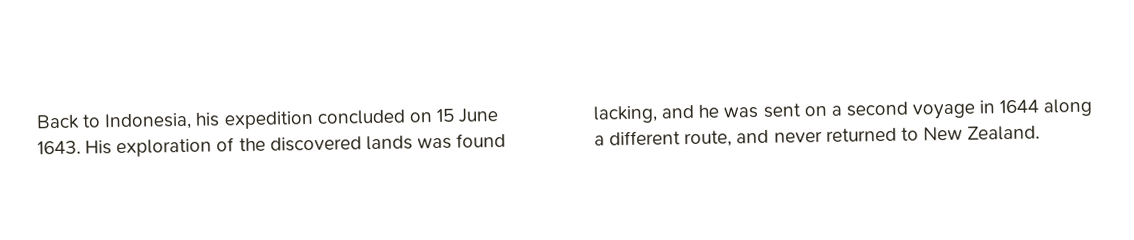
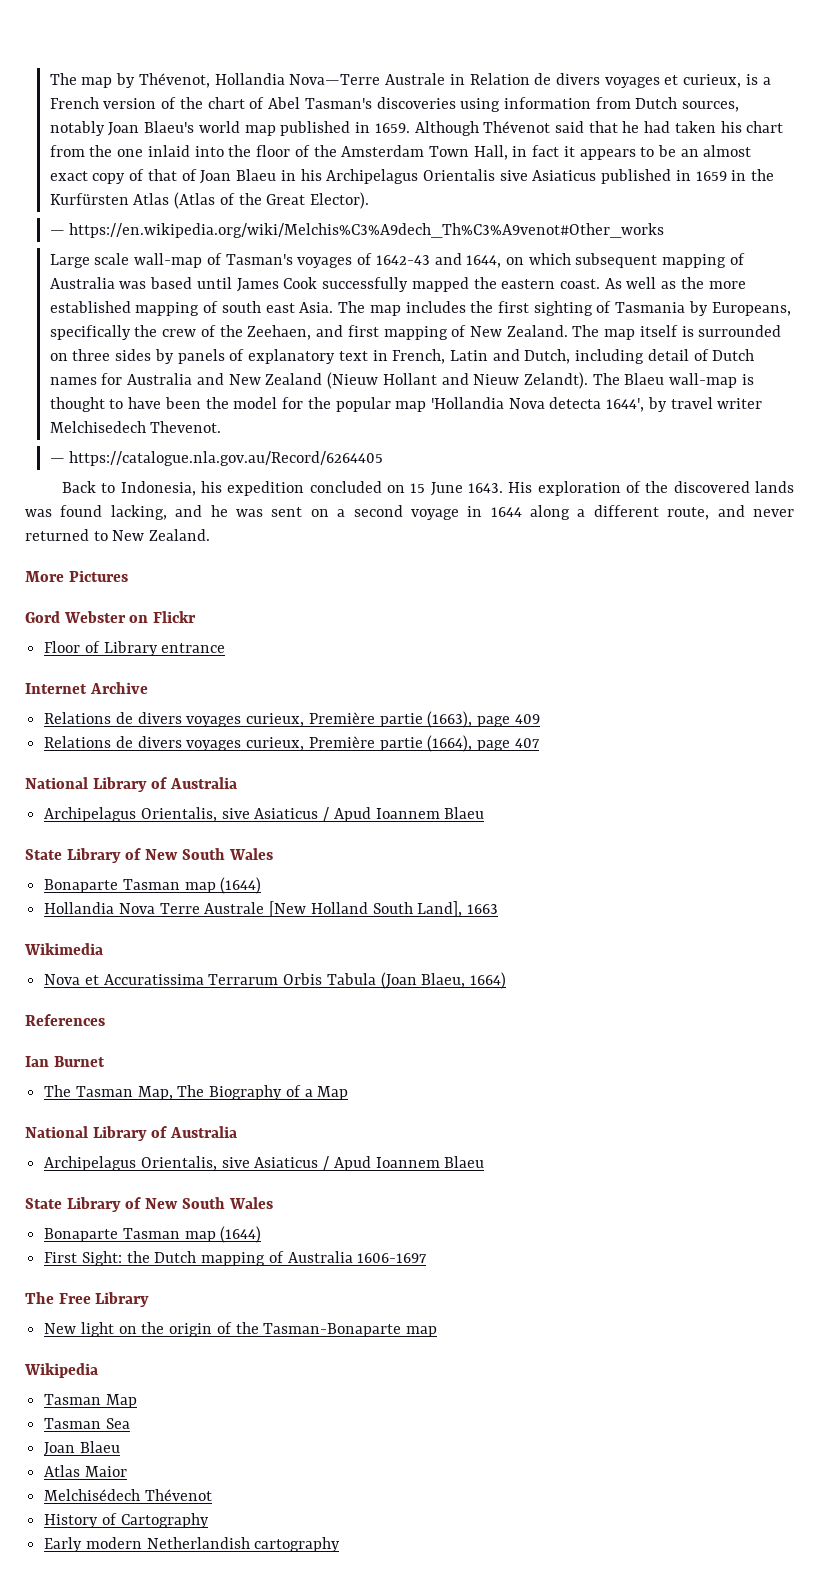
(36, 122) none -> [49,73,771,88] [49,97,740,112] [49,121,784,136] [49,145,752,160] [49,169,775,184] [49,192,370,209] [49,223,665,238] [49,253,745,268] [49,277,746,292] [49,301,791,316] [49,325,782,340] [49,349,755,364] [49,372,754,389] [49,397,763,412] [49,421,222,433] [49,451,384,466] The map by Thévenot, Hollandia Nova—Terre Australe in Relation de divers voyages et curieux, is a French version of the chart of Abel Tasman's discoveries using information from Dutch sources, notably Joan Blaeu's world map published in 1659. Although Thévenot said that he had taken his chart from the one inlaid into the floor of the Amsterdam Town Hall, in fact it appears to be an almost exact copy of that of Joan Blaeu in his Archipelagus Orientalis sive Asiaticus published in 1659 in the Kurfürsten Atlas (Atlas of the Great Elector). // — https://en.wikipedia.org/wiki/Melchis%C3%A9dech_Th%C3%A9venot#Other_works // Large scale wall-map of Tasman's voyages of 1642-43 and 1644, on which subsequent mapping of Australia was based until James Cook successfully mapped the eastern coast. As well as the more established mapping of south east Asia. The map includes the first sighting of Tasmania by Europeans, specifically the crew of the Zeehaen, and first mapping of New Zealand. The map itself is surrounded on three sides by panels of explanatory text in French, Latin and Dutch, including detail of Dutch names for Australia and New Zealand (Nieuw Hollant and Nieuw Zelandt). The Blaeu wall-map is thought to have been the model for the popular map 'Hollandia Nova detecta 1644', by travel writer Melchisedech Thevenot. // — https://catalogue.nla.gov.au/Record/6264405 //
(1041, 133) none -> [25,570,128,582] [25,611,197,623] [44,641,226,656] [25,682,148,694] [44,711,540,728] [44,735,540,752] [25,777,238,792] [44,807,485,822] [25,848,273,863] [44,877,262,894] [44,901,499,917] [24,943,103,955] [44,972,507,989] [25,1014,105,1026] [25,1056,105,1067] [44,1085,349,1100] [25,1126,238,1141] [44,1156,485,1171] [25,1197,273,1212] [44,1226,262,1243] [44,1251,428,1266] [25,1292,150,1307] [44,1322,438,1337] [24,1363,98,1378] [44,1394,137,1408] [44,1418,130,1429] [44,1441,120,1456] [44,1465,127,1477] [44,1489,212,1501] [44,1513,209,1528] [44,1537,341,1552] // More Pictures // Gord Webster on Flickr // Floor of Library entrance // Internet Archive // Relations de divers voyages curieux, Première partie (1663), page 409 // Relations de divers voyages curieux, Première partie (1664), page 407 // National Library of Australia // Archipelagus Orientalis, sive Asiaticus / Apud Ioannem Blaeu // State Library of New South Wales // Bonaparte Tasman map (1644) // Hollandia Nova Terre Australe [New Holland South Land], 1663 // Wikimedia // Nova et Accuratissima Terrarum Orbis Tabula (Joan Blaeu, 1664) // References // Ian Burnet // The Tasman Map, The Biography of a Map // National Library of Australia // Archipelagus Orientalis, sive Asiaticus / Apud Ioannem Blaeu // State Library of New South Wales // Bonaparte Tasman map (1644) // First Sight: the Dutch mapping of Australia 1606-1697 // The Free Library // New light on the origin of the Tasman-Bonaparte map // Wikipedia // Tasman Map // Tasman Sea // Joan Blaeu // Atlas Maior // Melchisédech Thévenot // History of Cartography // Early modern Netherlandish cartography

